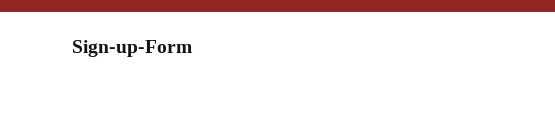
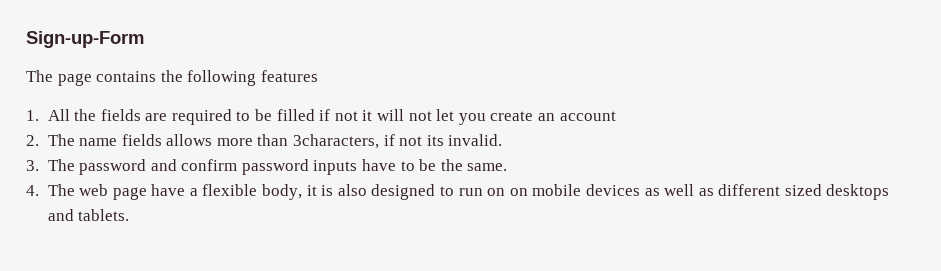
(192, 48) none -> [26,70,318,86] [26,109,616,125] [26,134,503,149] [26,159,508,175] [26,184,890,200] [47,209,130,221] // The page contains the following features // 1. All the fields are required to be filled if not it will not let you create an account // 2. The name fields allows more than 3characters, if not its invalid. // 3. The password and confirm password inputs have to be the same. // 4. The web page have a flexible body, it is also designed to run on on mobile devices as well as different sized desktops and tablets.

